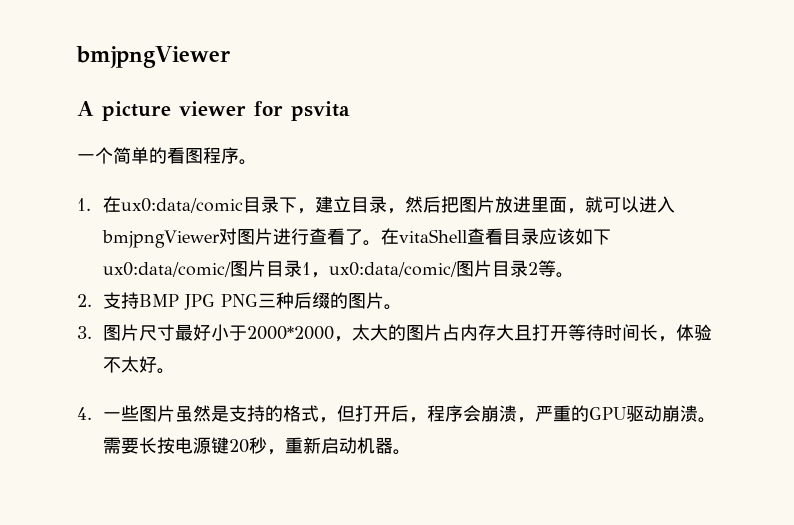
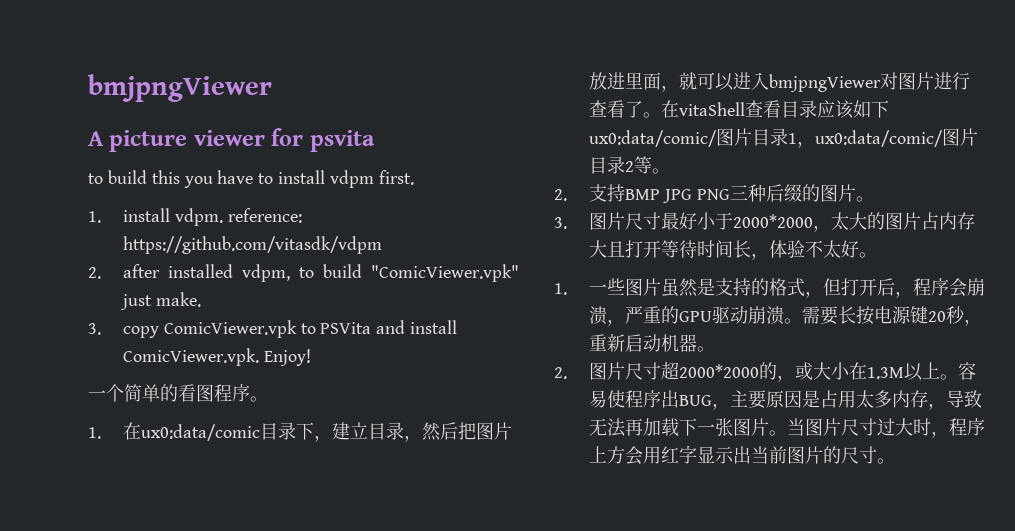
(350, 111) none -> [88,170,414,188] [88,208,302,226] [122,236,382,254] [88,264,519,282] [119,292,201,310] [88,320,458,338] [122,348,311,366] // to build this you have to install vdpm first. // 1. install vdpm. reference: https://github.com/vitasdk/vdpm // 2. after installed vdpm, to build "ComicViewer.vpk" just make. // 3. copy ComicViewer.vpk to PSVita and install ComicViewer.vpk. Enjoy!
[77,407,92,420] 4. -> [554,283,567,295] 1.
(411, 452) none -> [554,361,976,382] [588,390,982,410] [588,418,985,438] [588,445,895,465] // 2.图片尺寸超2000*2000的，或大小在1.3M以上。容易使程序出BUG，主要原因是占用太多内存，导致无法再加载下一张图片。当图片尺寸过大时，程序上方会用红字显示出当前图片的尺寸。

